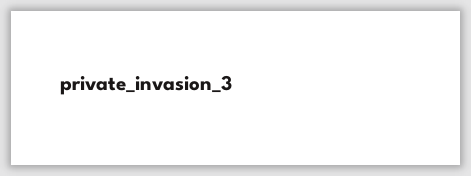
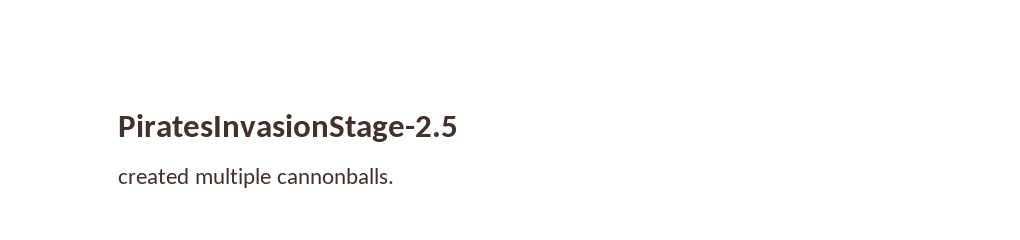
[60,75,232,95] private_invasion_3 -> [118,114,458,142] [118,168,395,188] PiratesInvasionStage-2.5 // created multiple cannonballs.

